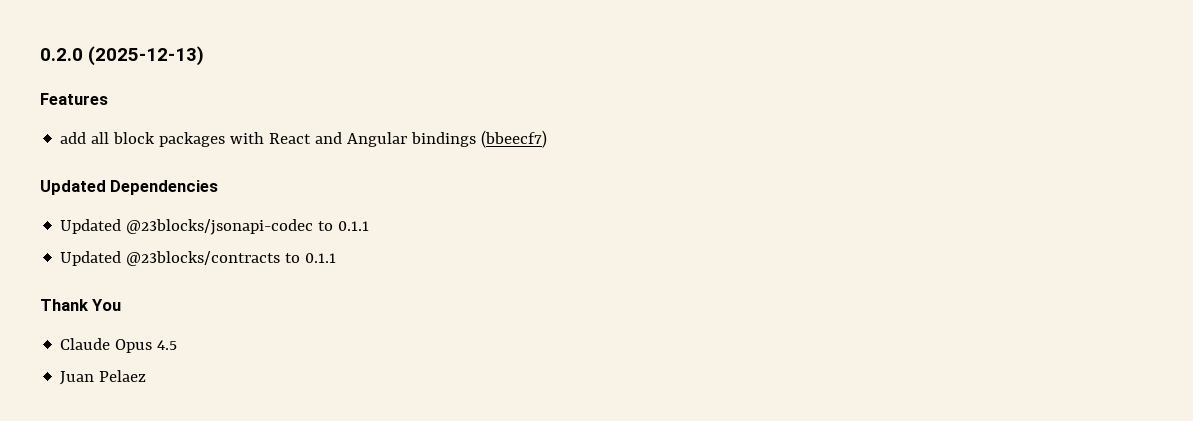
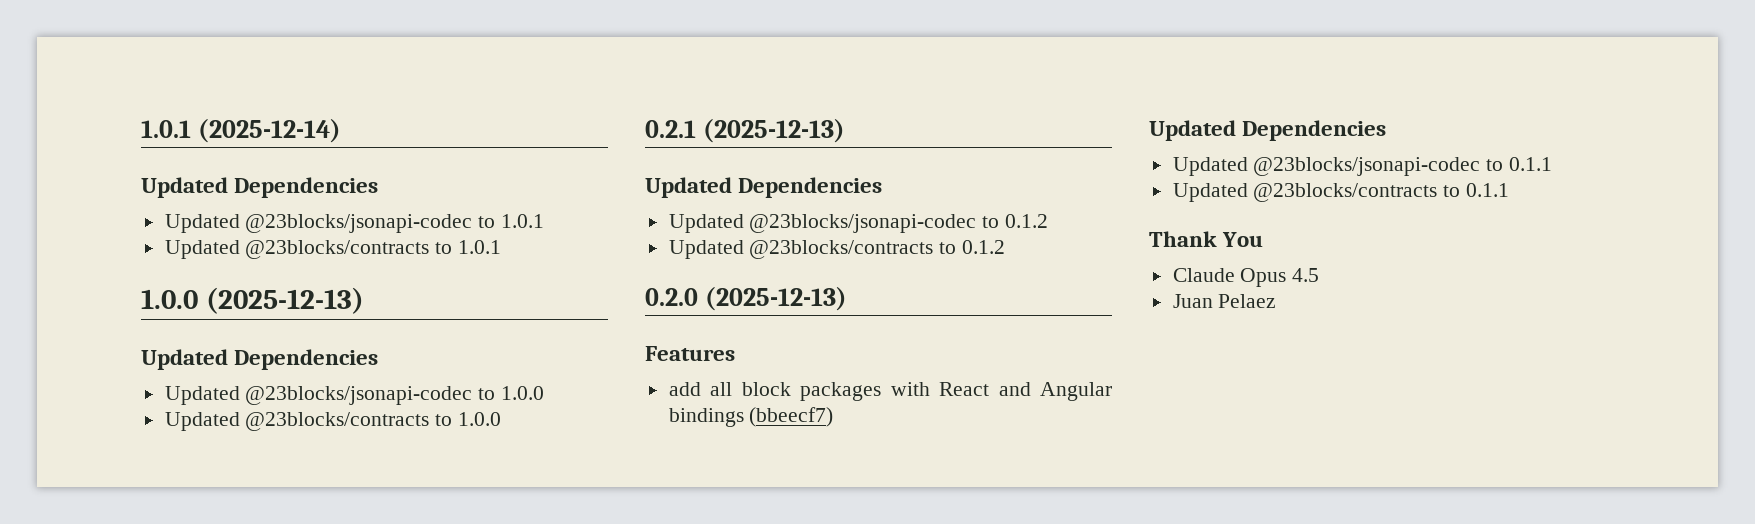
(40, 54) none -> [141,119,342,143] [141,177,379,198] [164,214,545,233] [164,240,502,259] [141,287,364,314] [141,349,379,370] [164,386,545,405] [164,412,502,431] [645,119,846,143] [645,177,883,198] [668,214,1049,233] [668,240,1006,259] 1.0.1 (2025-12-14) // Updated Dependencies // Updated @23blocks/jsonapi-codec to 1.0.1 // Updated @23blocks/contracts to 1.0.1 // 1.0.0 (2025-12-13) // Updated Dependencies // Updated @23blocks/jsonapi-codec to 1.0.0 // Updated @23blocks/contracts to 1.0.0 // 0.2.1 (2025-12-13) // Updated Dependencies // Updated @23blocks/jsonapi-codec to 0.1.2 // Updated @23blocks/contracts to 0.1.2 //

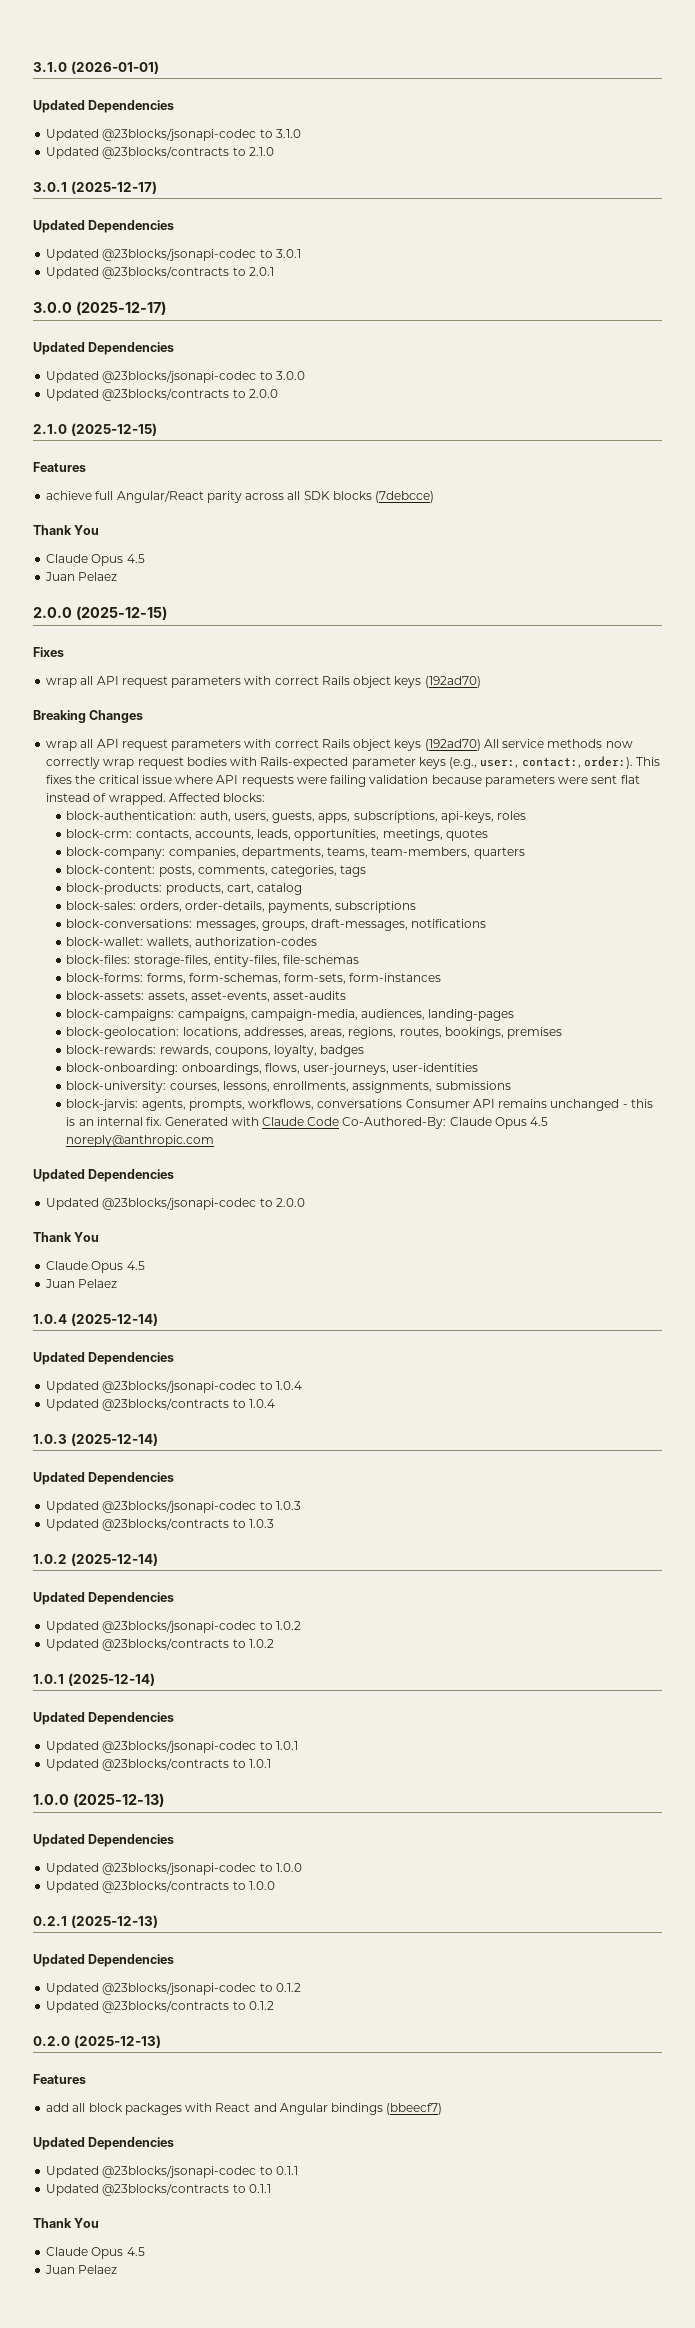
(141, 129) none -> [33,61,159,74] [33,100,175,113] [46,128,301,141] [46,146,274,159] [33,181,157,194] [33,220,175,233] [46,248,301,261] [46,266,274,279] [33,301,166,315] [33,342,175,355] [46,370,305,383] [46,388,278,401] [33,423,157,436] [33,462,86,472] [46,490,435,503] [33,525,100,535] [46,554,145,566] [45,572,118,581] [33,606,167,620] [33,647,64,657] [46,676,481,688] [33,710,144,723] [46,739,633,751] [46,756,661,769] [46,775,640,787] [46,793,266,805] [66,811,527,823] [66,829,488,841] [66,847,525,859] [66,865,367,877] [66,883,303,895] [66,901,417,913] [66,919,487,931] [66,937,317,948] [66,955,360,967] [66,973,442,984] [66,991,347,1002] [66,1009,515,1021] [66,1027,563,1039] [66,1045,365,1057] [66,1063,479,1075] [66,1081,511,1093] [66,1099,653,1111] [66,1117,548,1129] [66,1135,215,1147] [33,1169,175,1182] [46,1197,305,1210] [33,1232,100,1242] [46,1261,145,1273] [45,1279,118,1288] [33,1313,158,1326] [33,1352,175,1365] [46,1380,302,1393] [46,1398,275,1411] [33,1433,158,1446] [33,1472,175,1485] [46,1500,301,1513] [46,1518,274,1531] [33,1553,158,1566] [33,1592,175,1605] [46,1620,301,1633] [46,1638,274,1651] 3.1.0 (2026-01-01) // Updated Dependencies // Updated @23blocks/jsonapi-codec to 3.1.0 // Updated @23blocks/contracts to 2.1.0 // 3.0.1 (2025-12-17) // Updated Dependencies // Updated @23blocks/jsonapi-codec to 3.0.1 // Updated @23blocks/contracts to 2.0.1 // 3.0.0 (2025-12-17) // Updated Dependencies // Updated @23blocks/jsonapi-codec to 3.0.0 // Updated @23blocks/contracts to 2.0.0 // 2.1.0 (2025-12-15) // Features // achieve full Angular/React parity across all SDK blocks (7debcce) // Thank You // Claude Opus 4.5 // Juan Pelaez // 2.0.0 (2025-12-15) // Fixes // wrap all API request parameters with correct Rails object keys (192ad70) // Breaking Changes // wrap all API request parameters with correct Rails object keys (192ad70) All service methods now correctly wrap request bodies with Rails-expected parameter keys (e.g., user:, contact:, order:). This fixes the critical issue where API requests were failing validation because parameters were sent flat instead of wrapped. Affected blocks: // block-authentication: auth, users, guests, apps, subscriptions, api-keys, roles // block-crm: contacts, accounts, leads, opportunities, meetings, quotes // block-company: companies, departments, teams, team-members, quarters // block-content: posts, comments, categories, tags // block-products: products, cart, catalog // block-sales: orders, order-details, payments, subscriptions // block-conversations: messages, groups, draft-messages, notifications // block-wallet: wallets, authorization-codes // block-files: storage-files, entity-files, file-schemas // block-forms: forms, form-schemas, form-sets, form-instances // block-assets: assets, asset-events, asset-audits // block-campaigns: campaigns, campaign-media, audiences, landing-pages // block-geolocation: locations, addresses, areas, regions, routes, bookings, premises // block-rewards: rewards, coupons, loyalty, badges // block-onboarding: onboardings, flows, user-journeys, user-identities // block-university: courses, lessons, enrollments, assignments, submissions // block-jarvis: agents, prompts, workflows, conversations Consumer API remains unchanged - this is an internal fix. Generated with Claude Code Co-Authored-By: Claude Opus 4.5 noreply@anthropic.com // Updated Dependencies // Updated @23blocks/jsonapi-codec to 2.0.0 // Thank You // Claude Opus 4.5 // Juan Pelaez // 1.0.4 (2025-12-14) // Updated Dependencies // Updated @23blocks/jsonapi-codec to 1.0.4 // Updated @23blocks/contracts to 1.0.4 // 1.0.3 (2025-12-14) // Updated Dependencies // Updated @23blocks/jsonapi-codec to 1.0.3 // Updated @23blocks/contracts to 1.0.3 // 1.0.2 (2025-12-14) // Updated Dependencies // Updated @23blocks/jsonapi-codec to 1.0.2 // Updated @23blocks/contracts to 1.0.2 //

